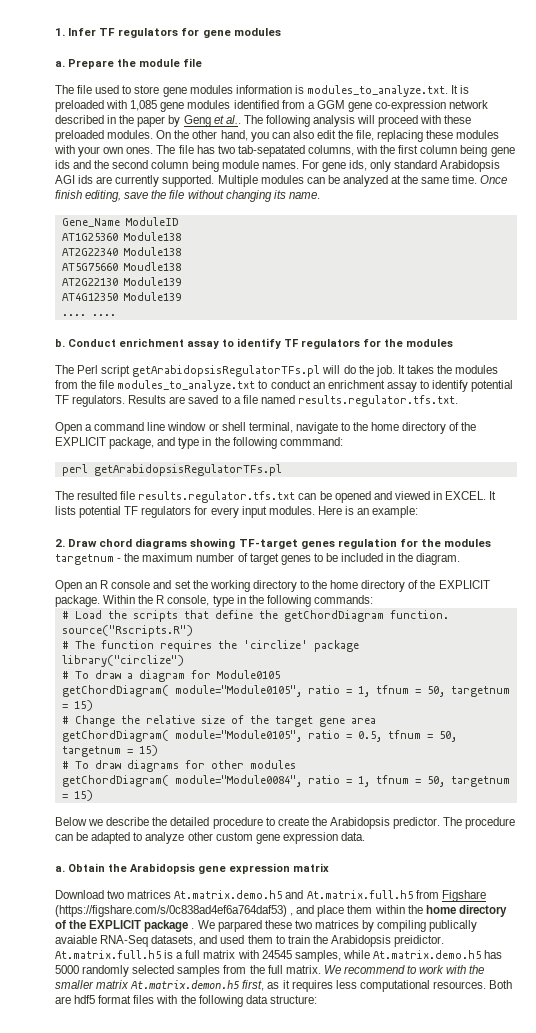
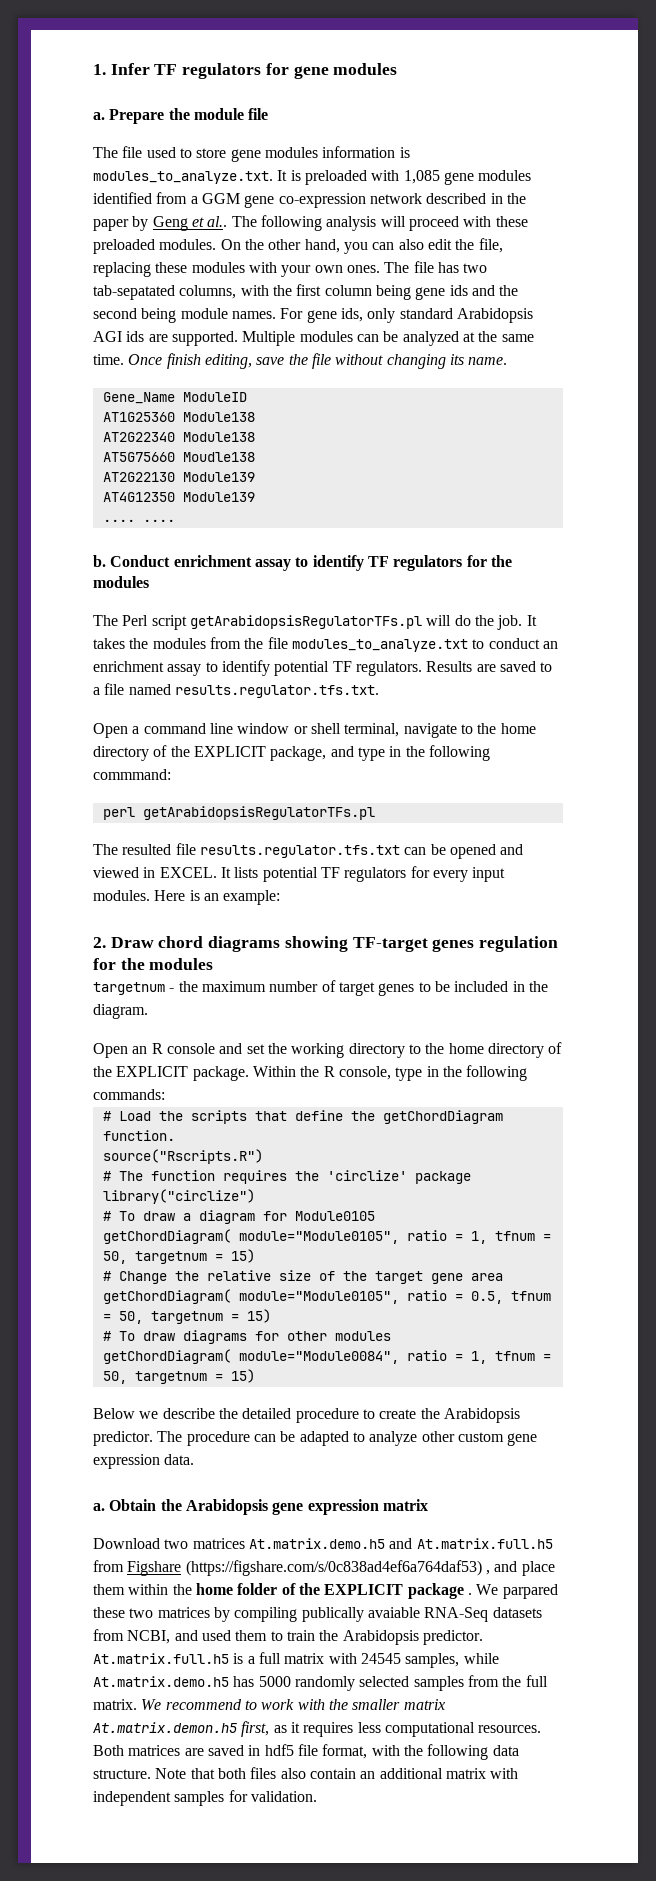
[151,160,189,169] column -> (137, 313) none
[115,175,160,187] currently -> (168, 338) none
[458,905,507,917] directory -> [237,1583,278,1595] folder
[151,935,197,946] datasets, -> [492,1607,542,1618] [93,1629,171,1644] datasets from NCBI,
[394,935,445,947] preidictor. -> [422,1630,483,1645] predictor.
[55,995,317,1007] are hdf5 format files with the following data structure: -> [128,1744,519,1760] [93,1767,519,1779] [93,1790,317,1806] matrices are saved in hdf5 file format, with the following data structure. Note that both files also contain an additional matrix with independent samples for validation.

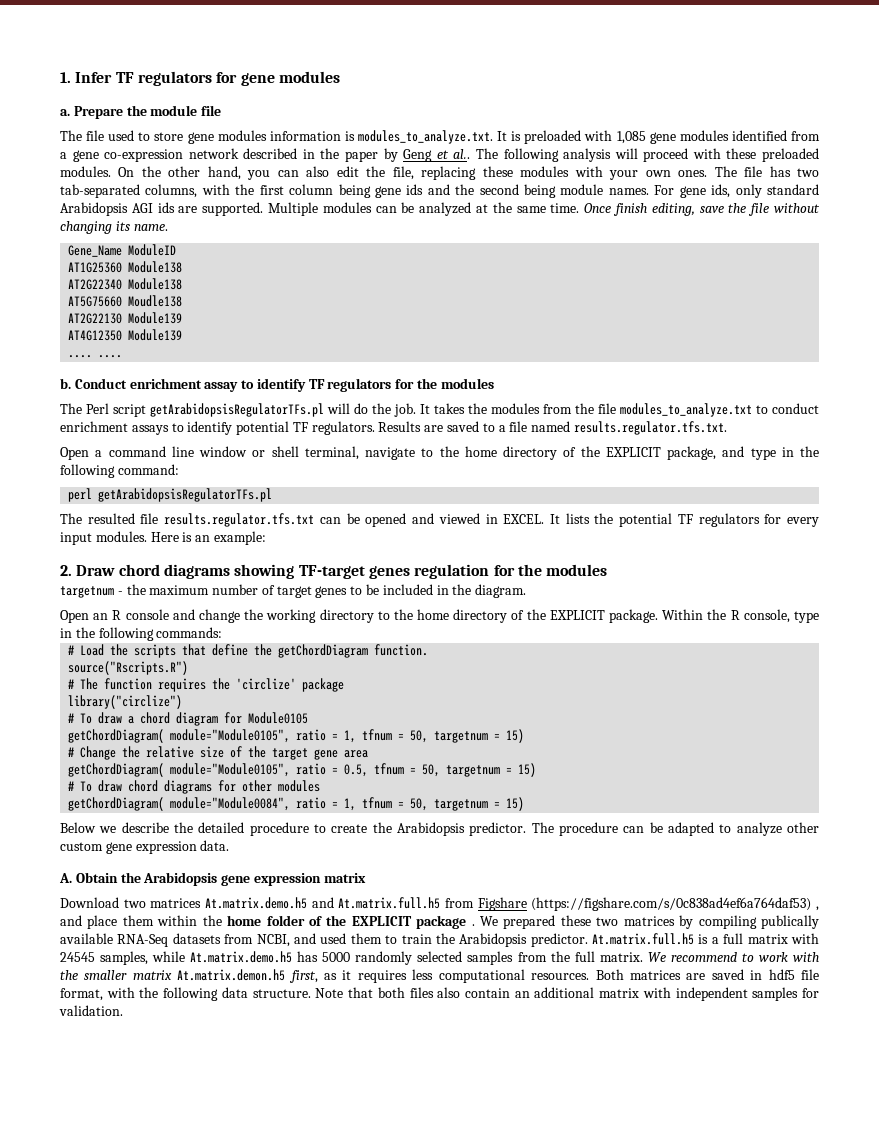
[201,193,240,204] GGM -> (67, 155) none
[93,285,175,300] tab-sepatated -> [60,184,140,198] tab-separated
[542,641,558,649] [93,661,202,676] an enrichment assay -> [60,421,169,435] enrichment assays
[93,769,171,780] commmand: -> [117,464,179,475] command:
(259, 872) none -> [594,513,614,524] the
[246,1044,265,1054] set -> [198,609,240,623] change
(191, 1217) none -> [140,712,171,724] chord
(175, 1336) none -> [128,780,159,792] chord
[93,1503,105,1511] a. -> [59,873,72,883] A.
[502,1584,558,1599] parpared -> [503,915,556,929] prepared
[367,1607,420,1618] avaiable -> [60,933,113,944] available

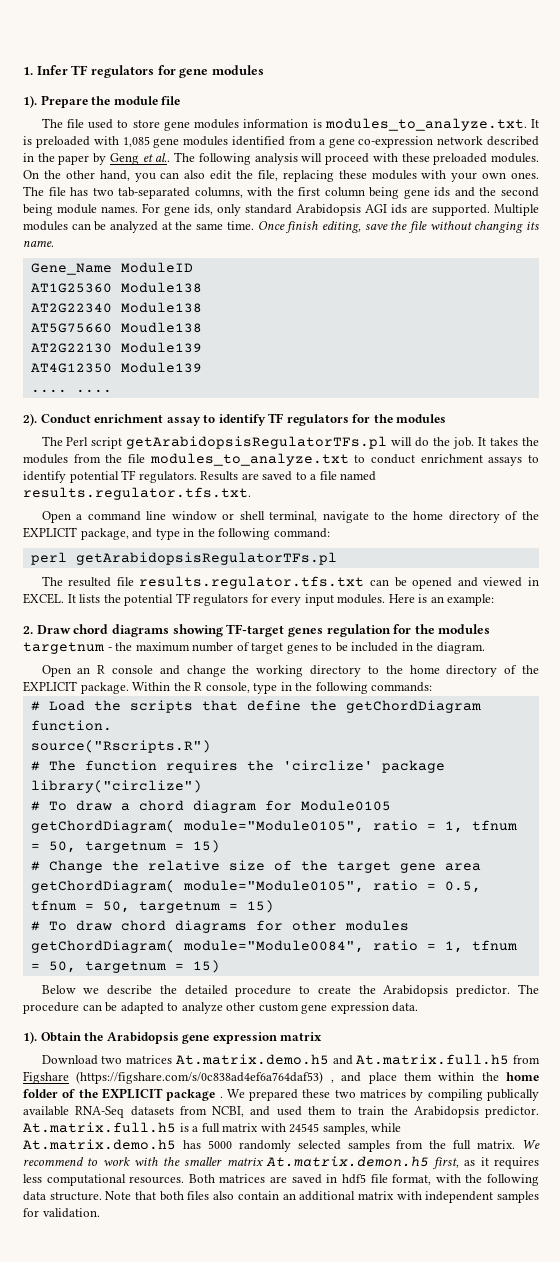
[60,109,70,116] a. -> [23,95,37,108] 1).
[60,378,71,389] b. -> [23,413,37,426] 2).
[59,873,72,883] A. -> [23,1031,37,1044] 1).

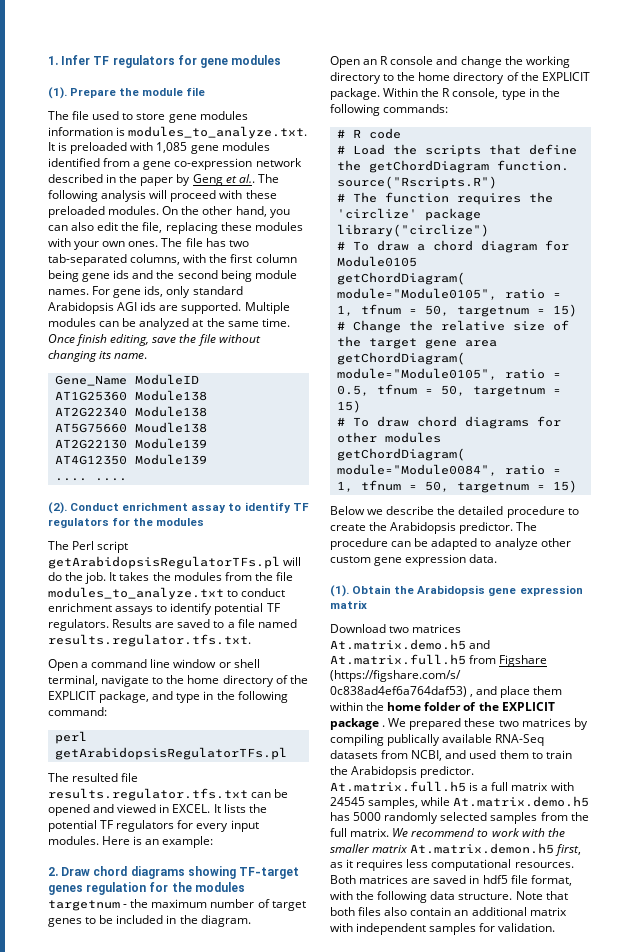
[23,95,37,108] 1). -> [48,87,67,99] (1).
[23,413,37,426] 2). -> [48,502,67,514] (2).
(433, 687) none -> [336,128,401,139] // # R code
[23,1031,37,1044] 1). -> [330,585,349,597] (1).

